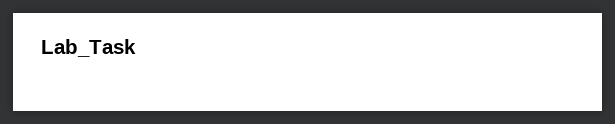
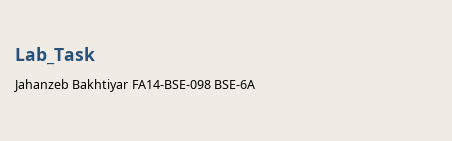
(136, 48) none -> [14,79,256,92] // Jahanzeb Bakhtiyar FA14-BSE-098 BSE-6A

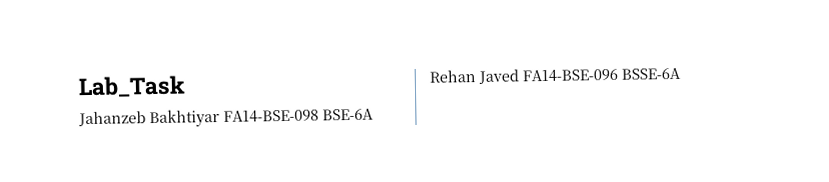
(256, 84) none -> [429,67,681,85] Rehan Javed FA14-BSE-096 BSSE-6A

